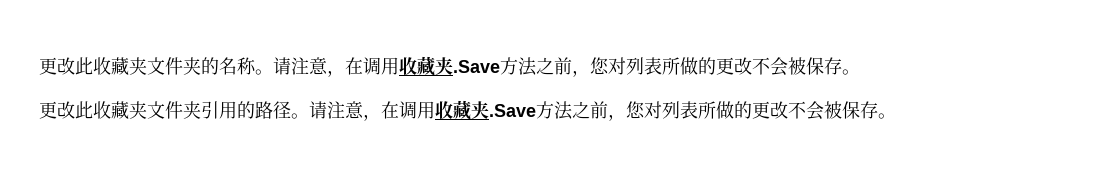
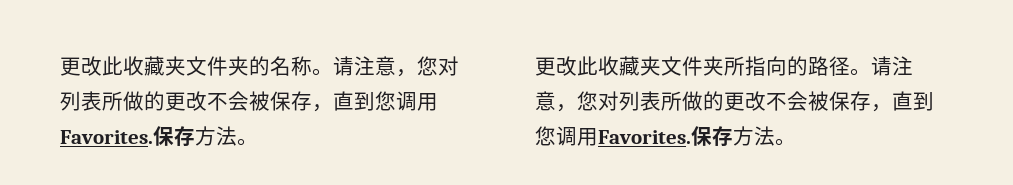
[345,56,860,77] [39,100,878,121] 在调用收藏夹.Save方法之前，您对列表所做的更改不会被保存。 // 更改此收藏夹文件夹引用的路径。请注意，在调用收藏夹.Save方法之前，您对列表所做的更改不会被保存 -> [417,56,459,76] [60,91,438,112] [60,126,258,146] [535,56,913,76] [535,91,934,112] [535,126,775,146] 您对列表所做的更改不会被保存，直到您调用Favorites.保存方法。 // 更改此收藏夹文件夹所指向的路径。请注意，您对列表所做的更改不会被保存，直到您调用Favorites.保存方法

